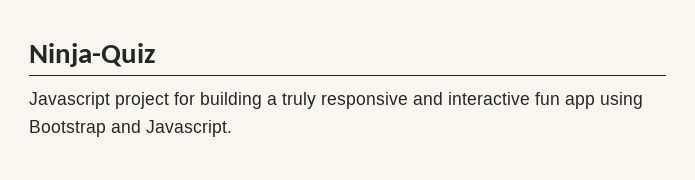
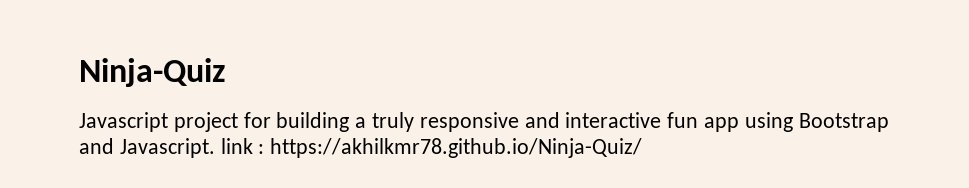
(232, 128) none -> [220,138,643,158] link : https://akhilkmr78.github.io/Ninja-Quiz/

